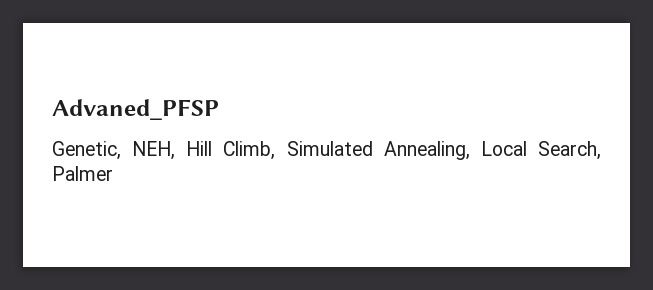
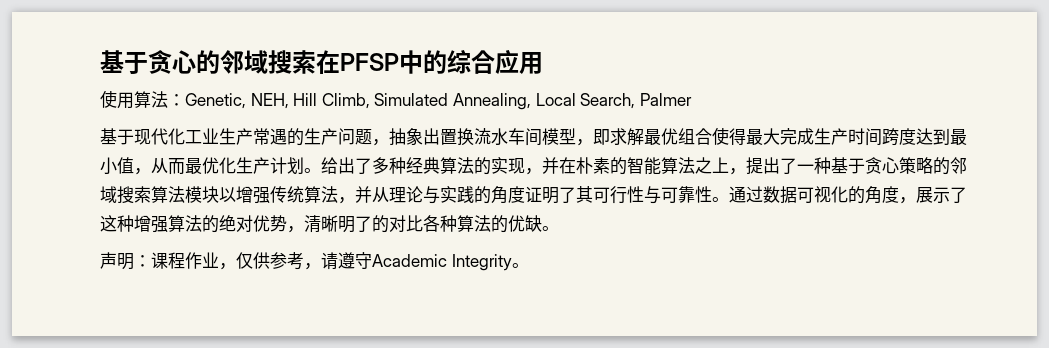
[52,99,219,120] Advaned_PFSP // -> [100,50,543,74] [100,90,185,109] 基于贪心的邻域搜索在PFSP中的综合应用 // 使用算法：
(113, 173) none -> [100,127,967,146] [100,157,967,175] [100,186,967,204] [100,215,559,233] [100,252,529,271] // 基于现代化工业生产常遇的生产问题，抽象出置换流水车间模型，即求解最优组合使得最大完成生产时间跨度达到最小值，从而最优化生产计划。给出了多种经典算法的实现，并在朴素的智能算法之上，提出了一种基于贪心策略的邻域搜索算法模块以增强传统算法，并从理论与实践的角度证明了其可行性与可靠性。通过数据可视化的角度，展示了这种增强算法的绝对优势，清晰明了的对比各种算法的优缺。 // 声明：课程作业，仅供参考，请遵守Academic Integrity。

